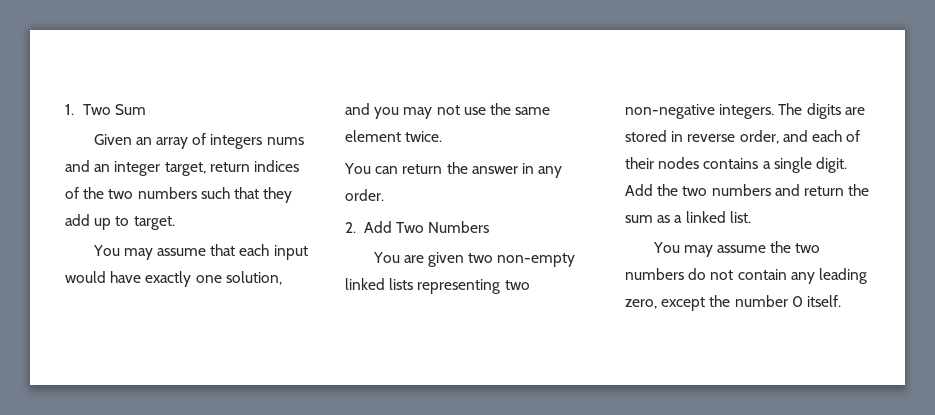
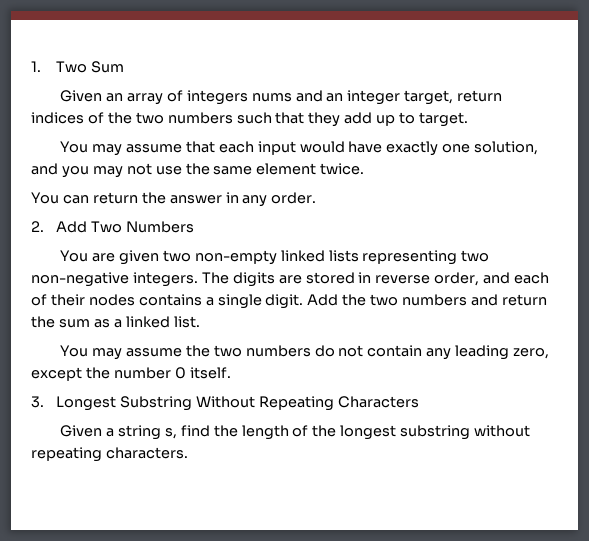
(841, 301) none -> [31,396,419,411] [60,425,531,440] [31,447,188,462] // 3. Longest Substring Without Repeating Characters // Given a string s, find the length of the longest substring without repeating characters.

